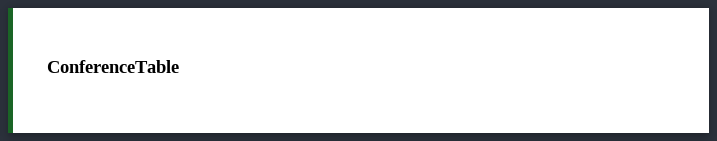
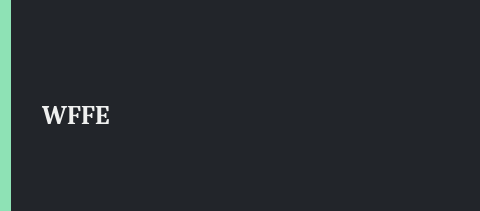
[47,60,179,73] ConferenceTable -> [41,106,110,124] WFFE

